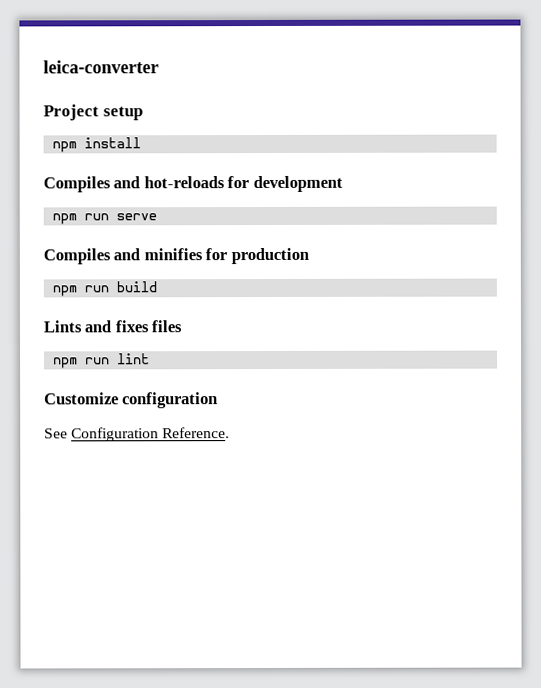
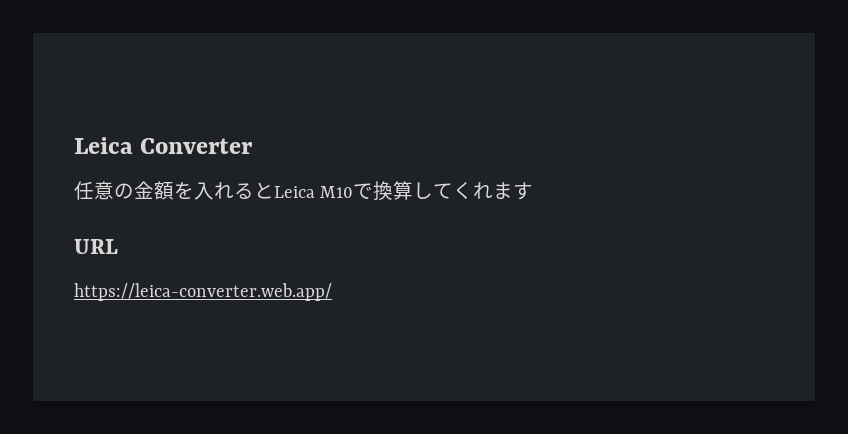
[43,60,159,74] [43,104,143,121] [52,137,142,153] [43,175,343,193] [52,213,158,225] [43,247,309,265] [52,281,158,297] [43,320,183,333] [53,353,151,369] [44,392,219,409] [44,427,231,442] leica-converter // Project setup // npm install // Compiles and hot-reloads for development // npm run serve // Compiles and minifies for production // npm run build // Lints and fixes files // npm run lint // Customize configuration // See Configuration Reference. -> [74,137,254,154] [74,181,534,201] [74,239,118,254] [74,283,332,301] Leica Converter // 任意の金額を入れるとLeica M10で換算してくれます // URL // https://leica-converter.web.app/

